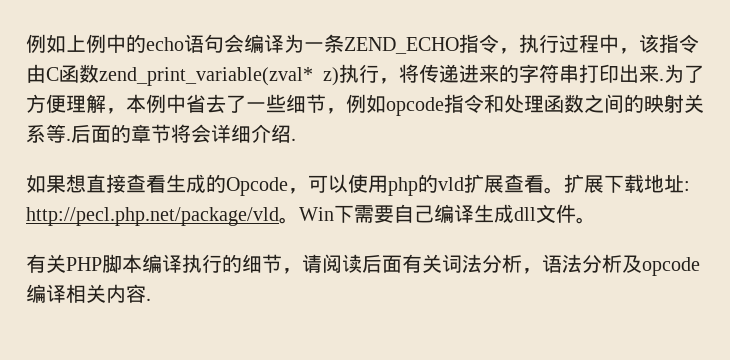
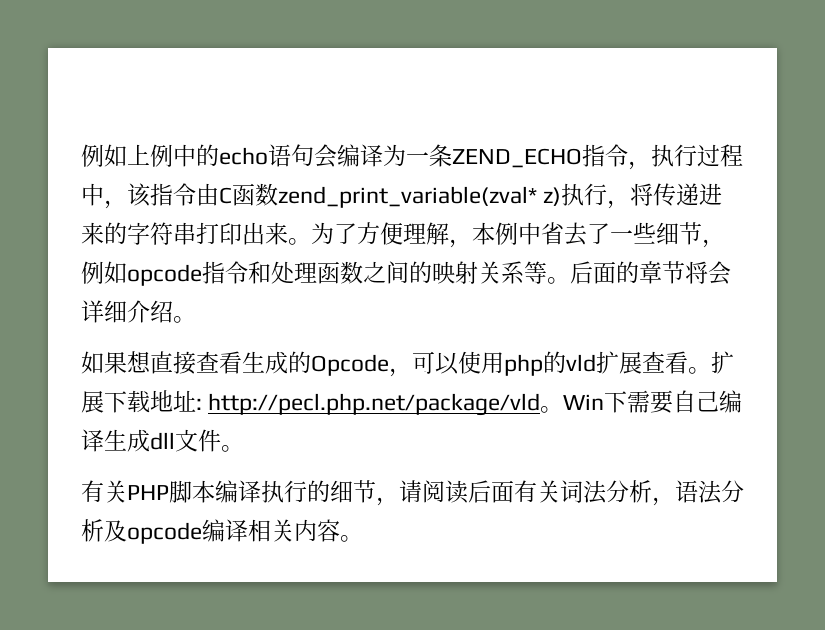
[659,78,664,81] . -> [288,238,311,245] 。
[66,138,71,141] . -> [547,277,570,284] 。
[291,138,296,141] . -> [173,316,196,323] 。
[146,298,151,301] . -> [340,535,363,542] 。

